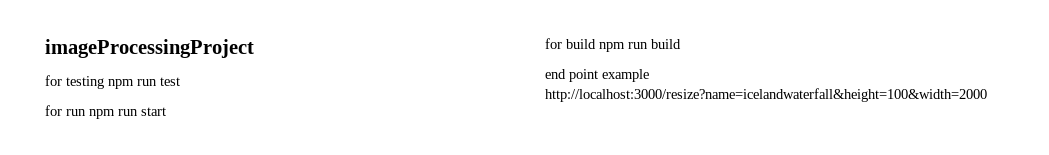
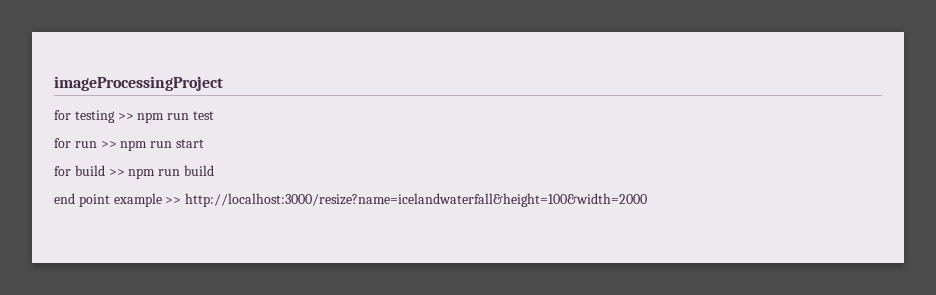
(104, 82) none -> [117,113,134,120] >>
(86, 112) none -> [100,141,117,148] >>
(596, 44) none -> [108,169,125,176] >>
(649, 75) none -> [165,197,182,204] >>

